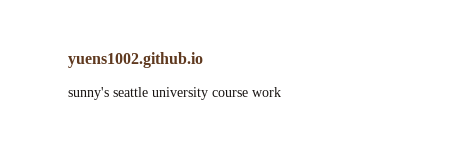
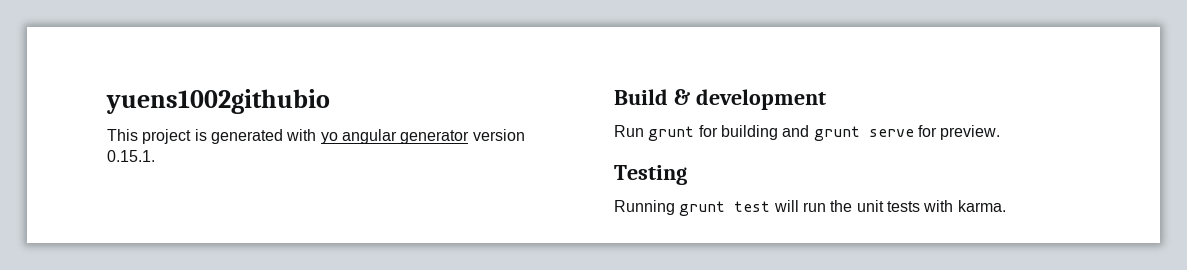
[68,52,203,68] [68,87,281,100] yuens1002.github.io // sunny's seattle university course work -> [106,89,330,114] [107,129,525,144] [107,150,155,162] [614,89,826,110] [614,125,1001,141] [614,165,687,185] [614,200,1006,216] yuens1002githubio // This project is generated with yo angular generator version 0.15.1. // Build & development // Run grunt for building and grunt serve for preview. // Testing // Running grunt test will run the unit tests with karma.

